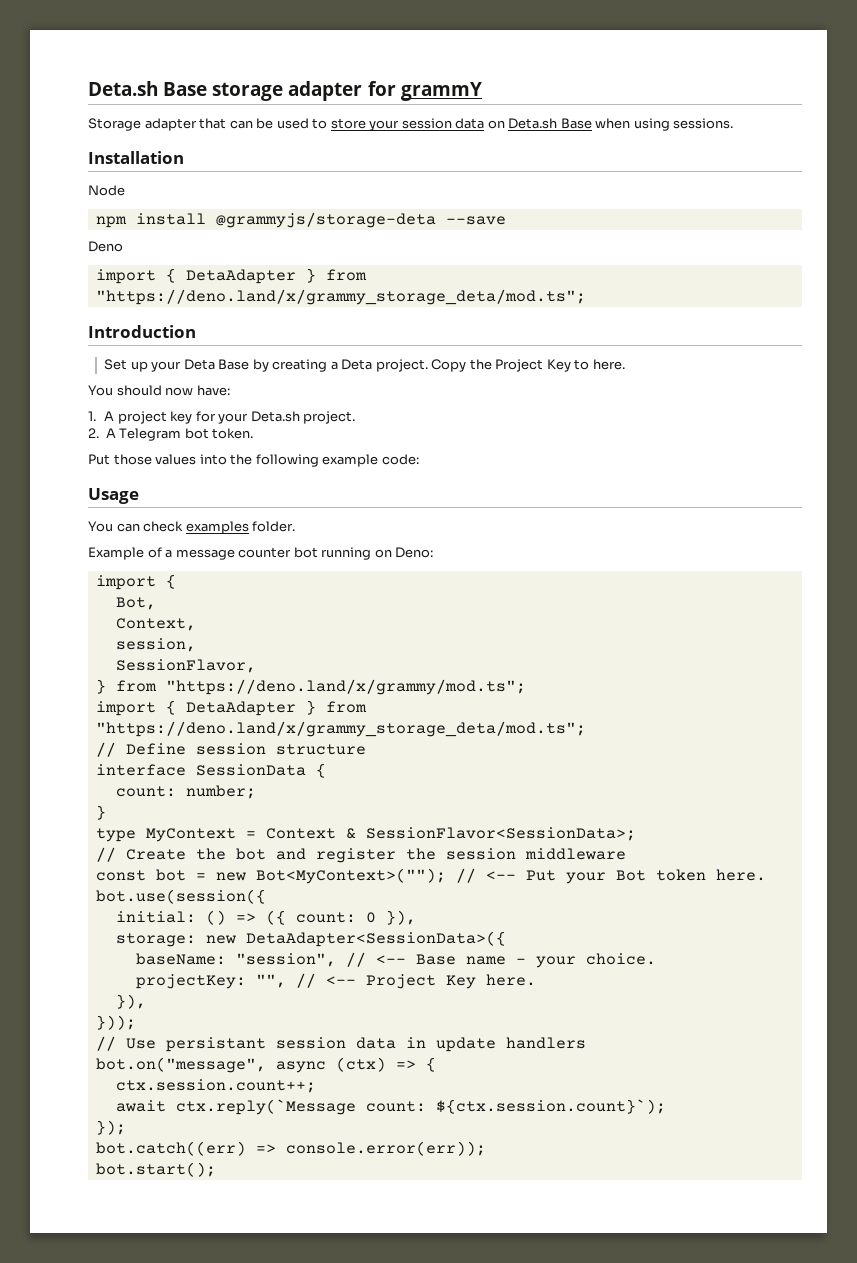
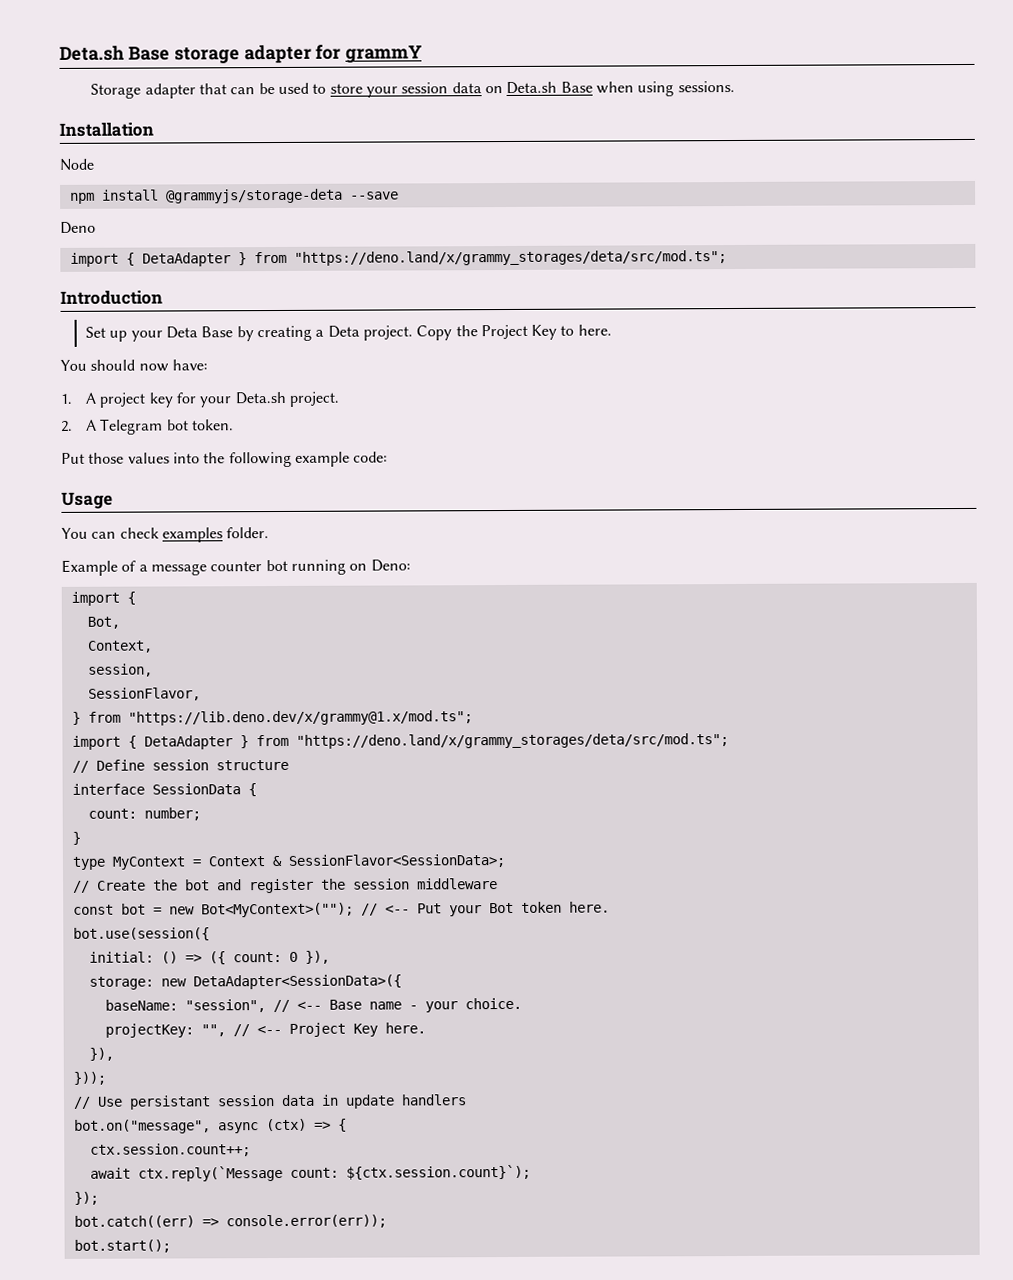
[95,289,586,305] "https://deno.land/x/grammy_storage_deta/mod.ts"; -> [293,250,727,266] "https://deno.land/x/grammy_storages/deta/src/mod.ts";
[165,679,526,695] [95,700,367,716] [95,721,586,737] "https://deno.land/x/grammy/mod.ts"; // import { DetaAdapter } from "https://deno.land/x/grammy_storage_deta/mod.ts"; -> [127,710,473,726] [71,733,729,750] "https://lib.deno.dev/x/grammy@1.x/mod.ts"; // import { DetaAdapter } from "https://deno.land/x/grammy_storages/deta/src/mod.ts";

